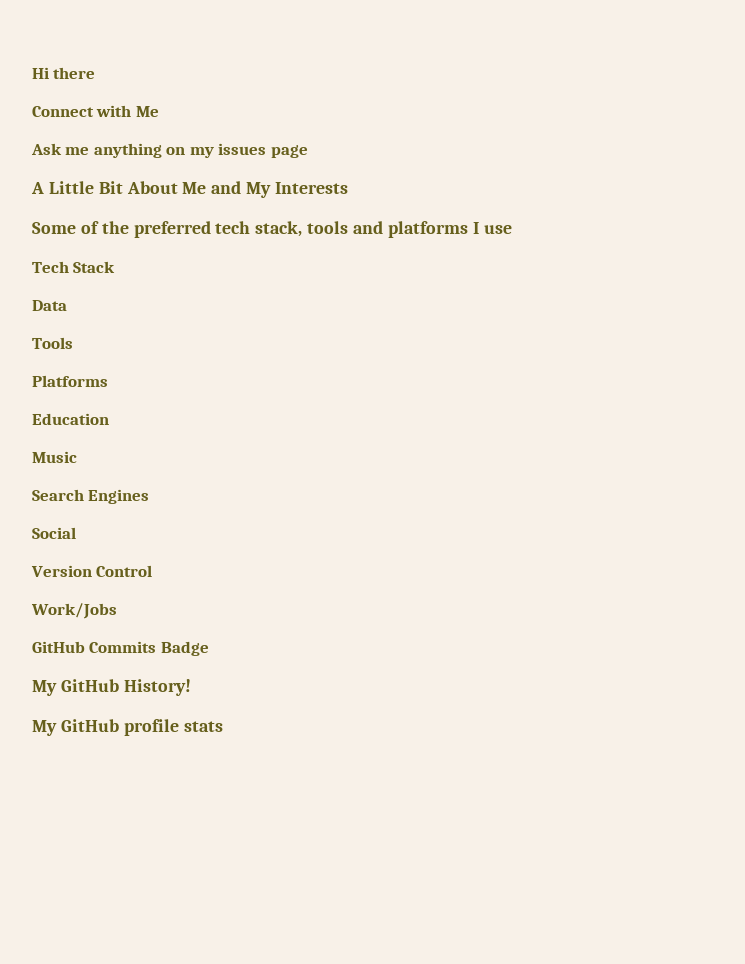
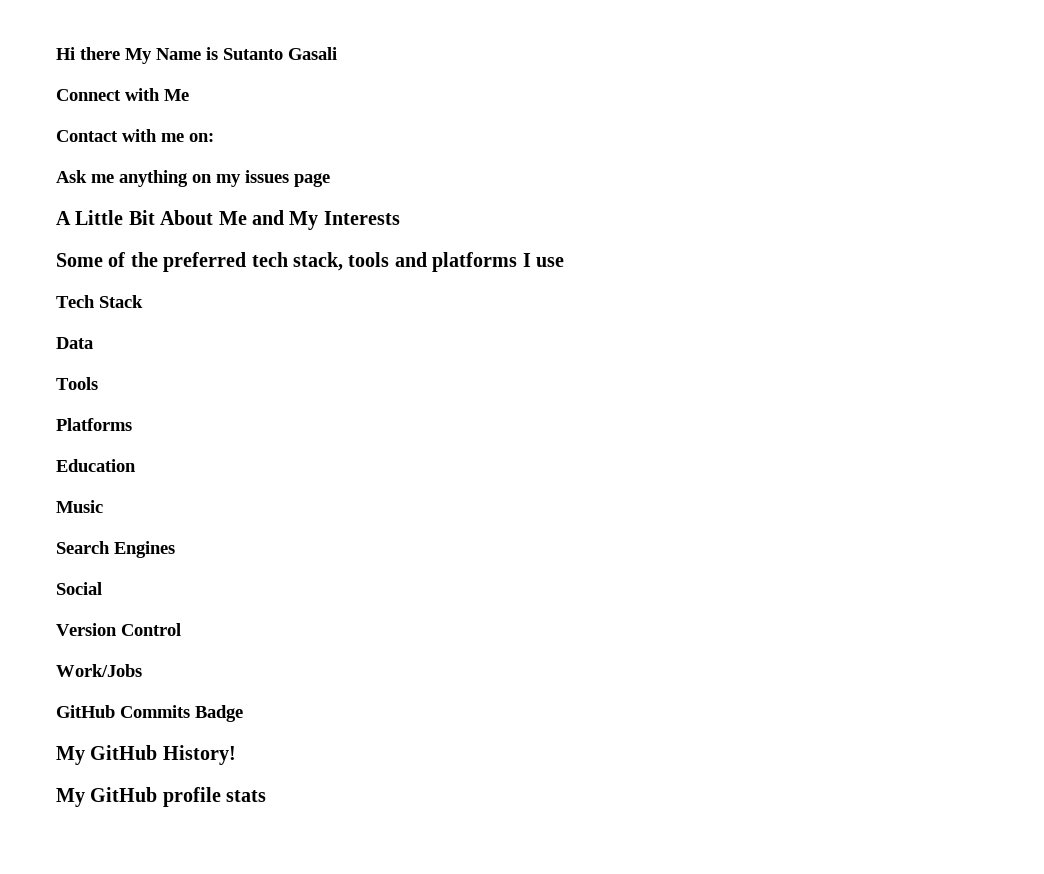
(96, 73) none -> [125,47,337,64] My Name is Sutanto Gasali
(159, 111) none -> [56,129,214,142] // Contact with me on:

